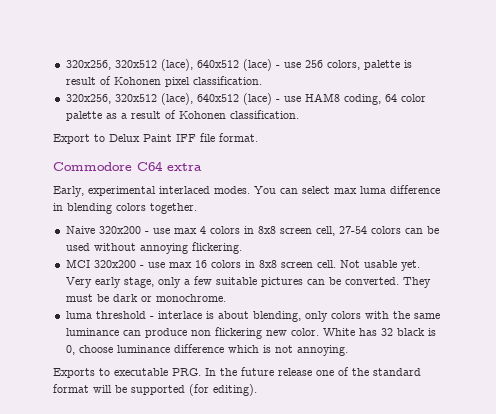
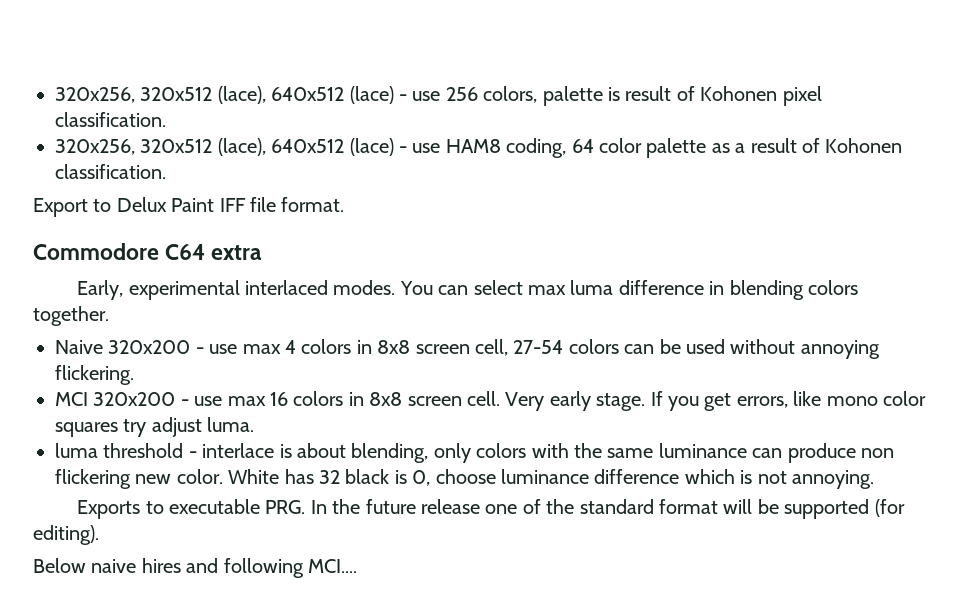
[339,260,420,271] [65,276,431,288] [65,294,226,302] Not usable yet. Very early stage, only a few suitable pictures can be converted. They must be dark or monochrome. -> [505,391,926,411] [55,417,255,437] Very early stage. If you get errors, like mono color squares try adjust luma.
(257, 390) none -> [33,558,357,578] // Below naive hires and following MCI....

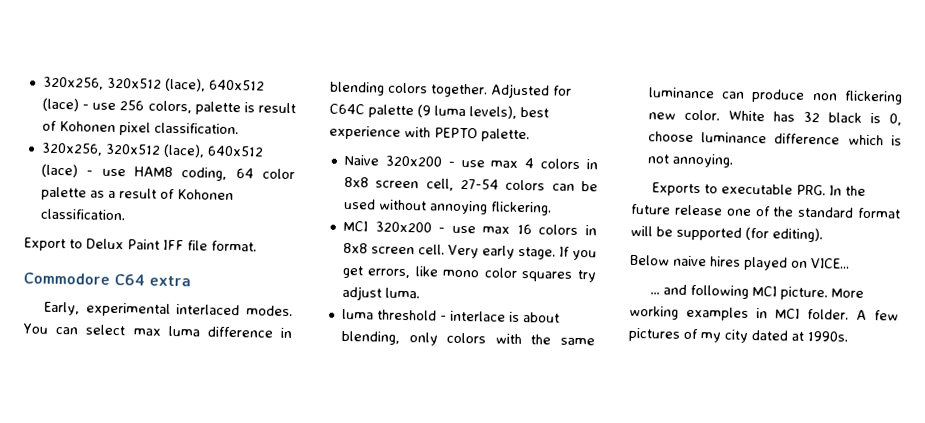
(109, 316) none -> [490,83,572,99] [329,103,549,119] [329,125,530,143] Adjusted for C64C palette (9 luma levels), best experience with PEPTO palette.
[186,558,357,578] and following MCI.... -> [744,256,850,271] [650,284,865,301] [629,305,899,321] [628,327,848,343] played on VICE... // ... and following MCI picture. More working examples in MCI folder. A few pictures of my city dated at 1990s.

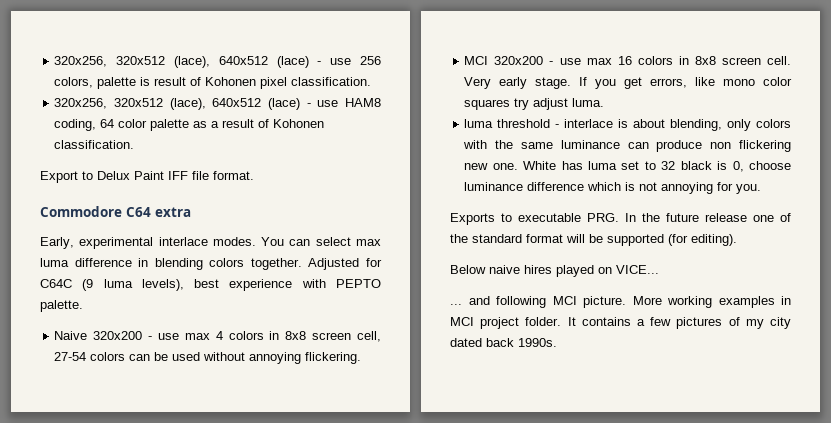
[176,304,241,316] interlaced -> [158,237,208,246] interlace
[368,104,414,119] palette -> (72, 283) none
[683,109,720,121] color. -> [492,163,518,170] one.
(795, 116) none -> [588,161,656,170] luma set to
[671,153,734,168] annoying. -> [661,182,762,194] annoying for you.
[807,308,867,320] folder. A -> [480,317,645,329] project folder. It contains a
[791,331,804,341] at -> [486,338,514,347] back

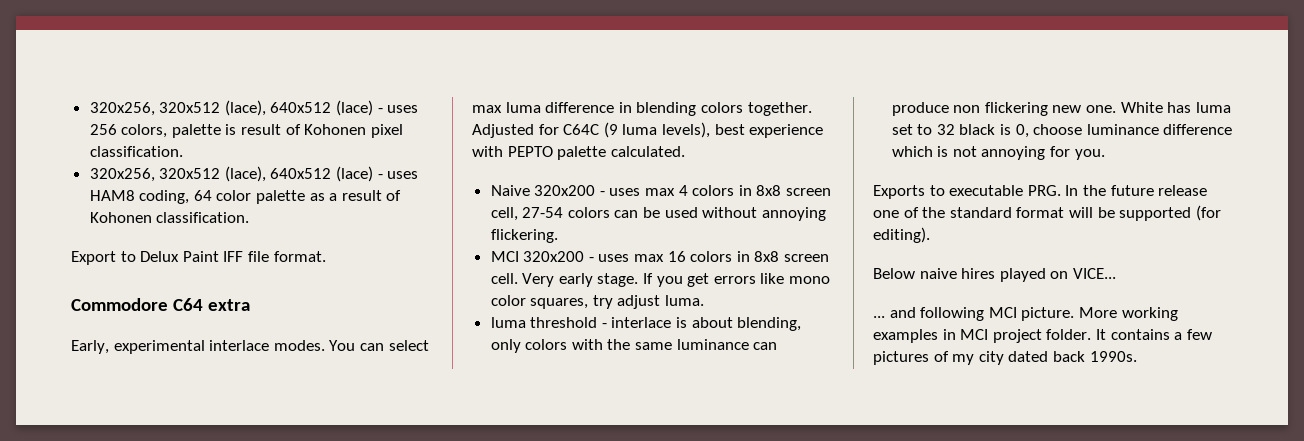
[54,56,352,68] 320x256, 320x512 (lace), 640x512 (lace) - use -> [89,100,419,116] 320x256, 320x512 (lace), 640x512 (lace) - uses
[317,100,339,107] use -> [387,171,419,179] uses
[40,300,83,312] palette. -> [557,146,685,160] palette calculated.
[157,333,179,340] use -> [609,188,641,196] uses
[559,58,581,65] use -> [598,254,630,262] uses
[650,78,688,88] errors, -> [713,276,756,284] errors
[464,99,511,110] squares -> [530,298,589,309] squares,

